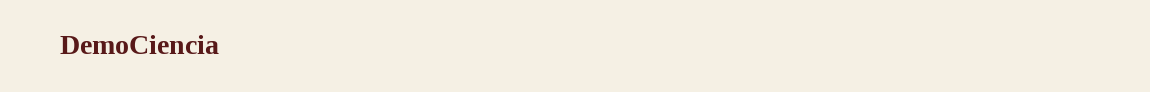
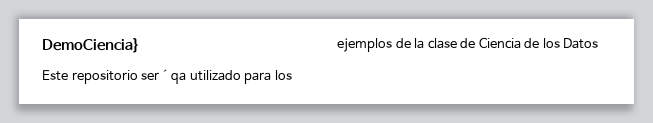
[60,35,219,54] DemoCiencia -> [42,38,140,53] [42,69,292,84] [337,37,599,52] DemoCiencia} // Este repositorio ser´qa utilizado para los ejemplos de la clase de Ciencia de los Datos

